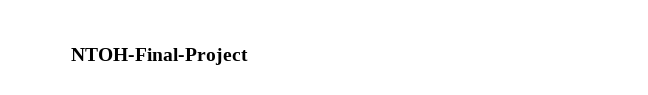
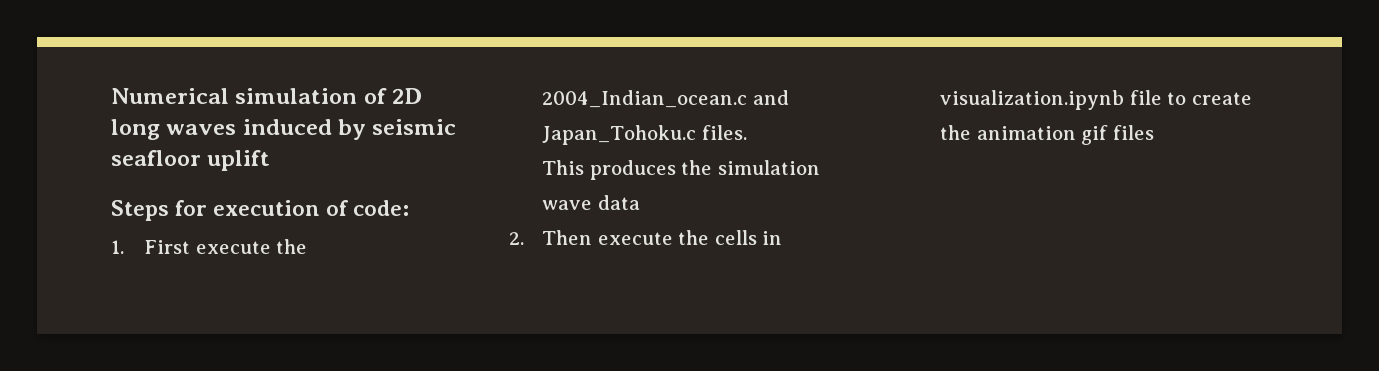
[71,48,248,65] NTOH-Final-Project -> [111,88,423,104] [111,119,457,140] [111,150,271,171] [111,200,410,221] [111,239,308,254] [542,90,789,108] [542,125,747,145] [542,160,820,180] [542,195,640,210] [509,230,783,245] [940,90,1252,110] [940,125,1154,145] Numerical simulation of 2D long waves induced by seismic seafloor uplift // Steps for execution of code: // 1. First execute the 2004_Indian_ocean.c and Japan_Tohoku.c files. // This produces the simulation wave data // 2. Then execute the cells in visualization.ipynb file to create the animation gif files

